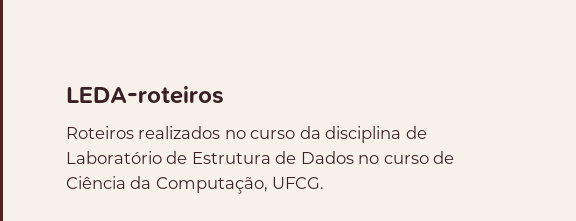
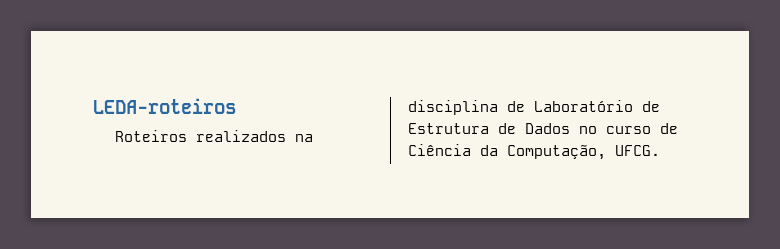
[224,126,321,139] no curso da -> [294,134,313,142] na

